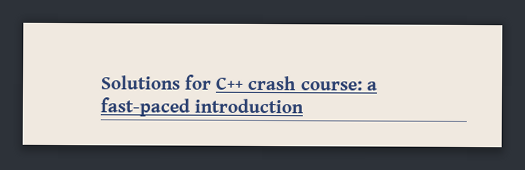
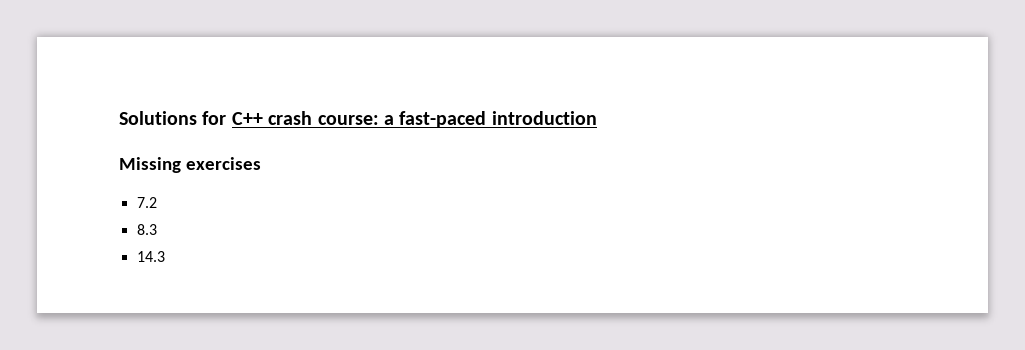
(305, 106) none -> [119,157,261,173] [136,197,157,208] [136,224,157,235] [136,251,165,262] // Missing exercises // 7.2 // 8.3 // 14.3

